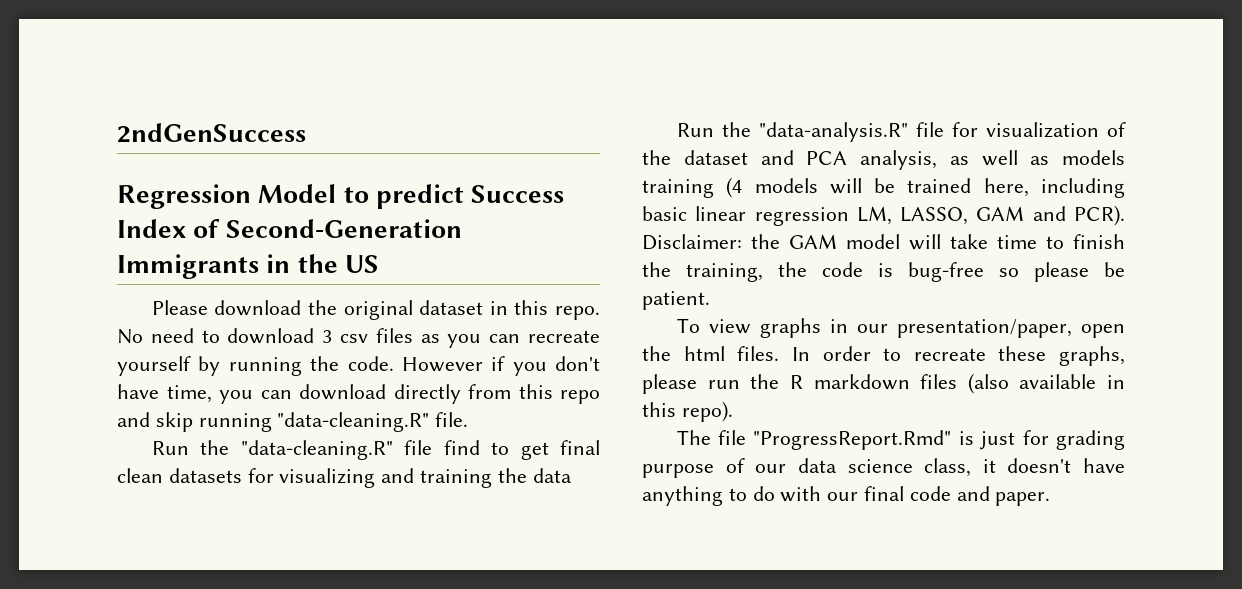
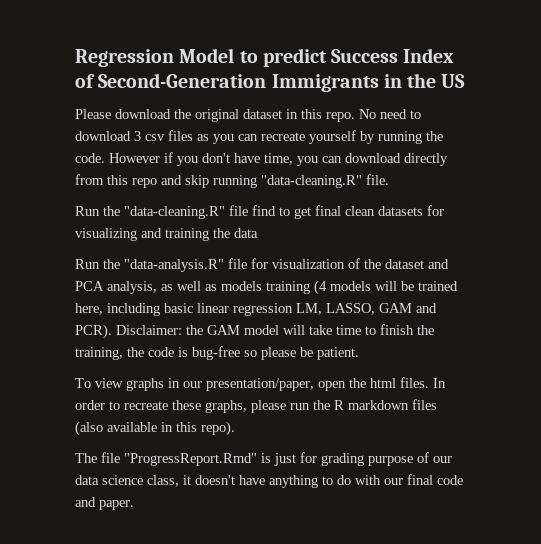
[117,123,306,143] 2ndGenSuccess // -> (75, 58) none

